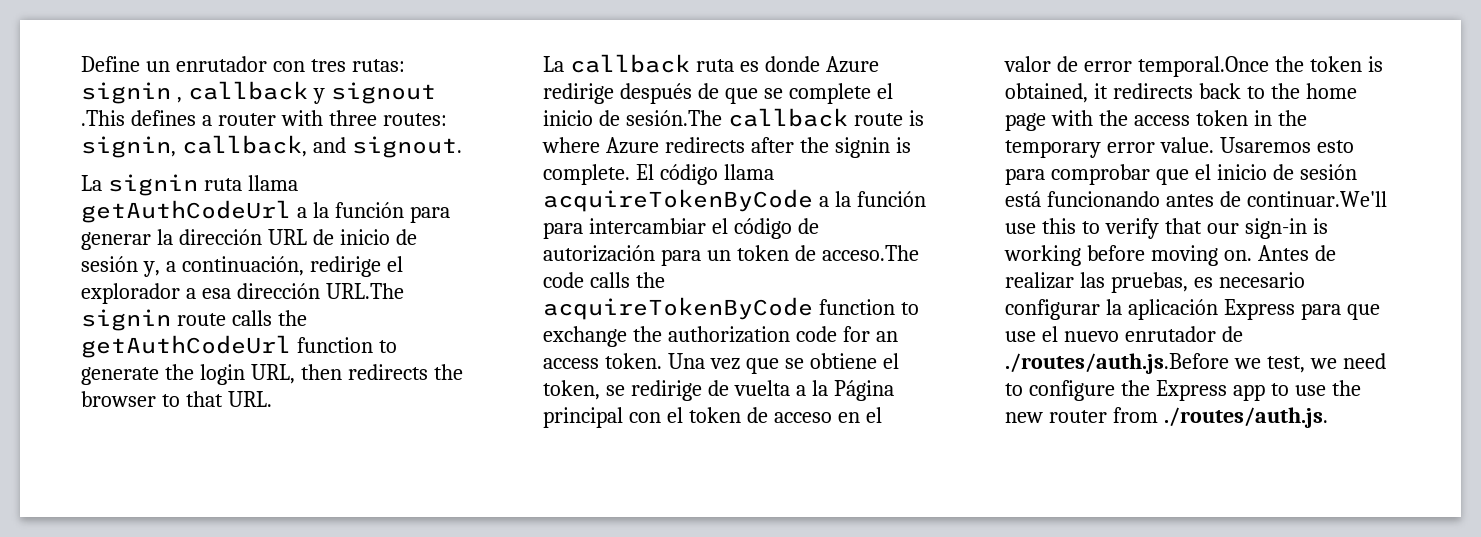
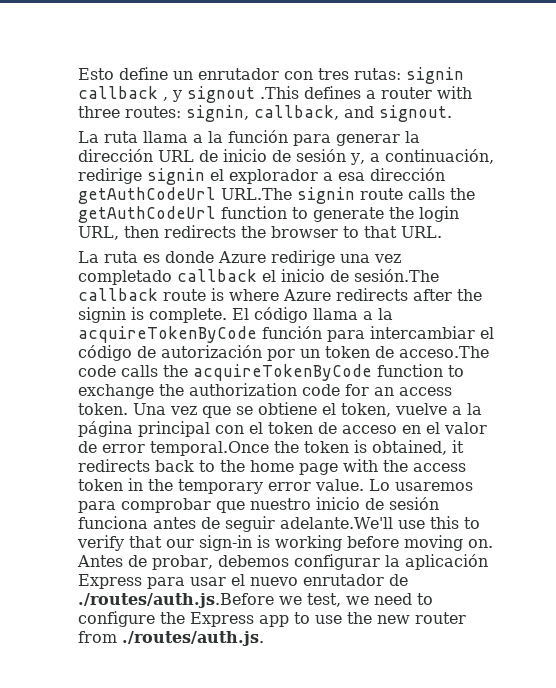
[81,56,141,72] Define -> [77,67,168,80] Esto define
[177,81,308,103] , callback -> [77,86,168,101] callback ,
[108,174,199,196] signin -> (99, 137) none
[81,200,292,223] getAuthCodeUrl -> (188, 137) none
(381, 266) none -> [146,168,205,185] signin
(320, 291) none -> [77,187,216,204] getAuthCodeUrl
[570,54,691,73] callback -> (99, 257) none
[620,83,871,104] después de que se complete -> [339,254,401,263] [77,269,257,285] una vez completado callback
[543,189,851,212] acquireTokenByCode a la -> [362,308,393,320] [77,326,257,343] a la acquireTokenByCode
[661,249,702,266] para -> [266,349,295,361] por
[606,380,894,401] se redirige de vuelta a la Página -> [394,403,482,415] [77,421,133,437] vuelve a la página
[1219,137,1354,153] Usaremos esto -> [368,479,473,491] Lo usaremos
[1194,164,1357,180] [1005,191,1387,207] el inicio de sesión está funcionando antes de continuar.We'll -> [249,497,439,510] [77,516,393,532] nuestro inicio de sesión funciona antes de seguir adelante.We'll
[1005,272,1305,293] realizar las pruebas, es necesario -> [151,555,289,570] probar, debemos
[1346,304,1380,320] [1005,331,1037,342] que use -> [189,577,226,586] usar

